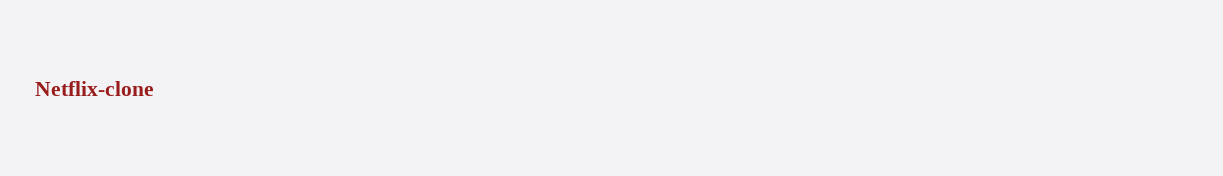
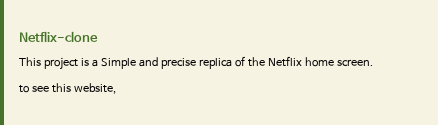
(154, 88) none -> [19,56,373,70] [19,83,116,94] // This project is a Simple and precise replica of the Netflix home screen. // to see this website,

